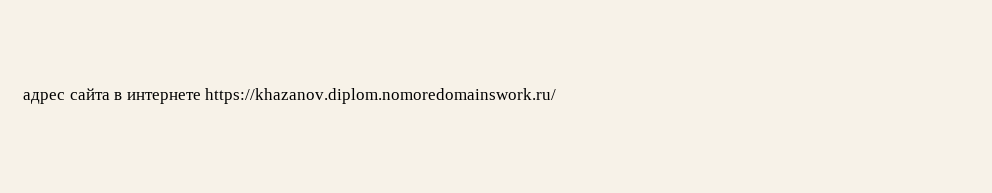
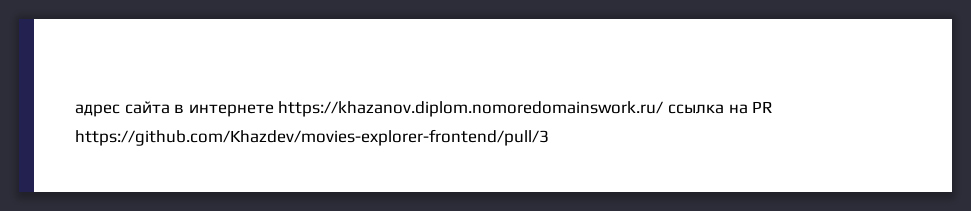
(557, 96) none -> [667,101,773,114] [75,129,549,146] ссылка на PR https://github.com/Khazdev/movies-explorer-frontend/pull/3

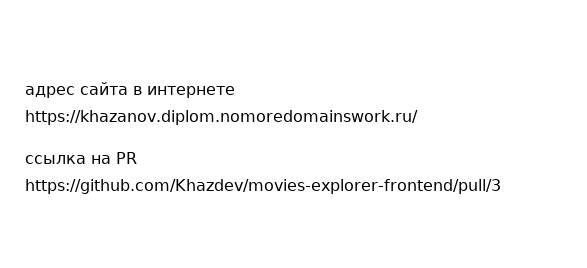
(664, 109) none -> (418, 117) //

